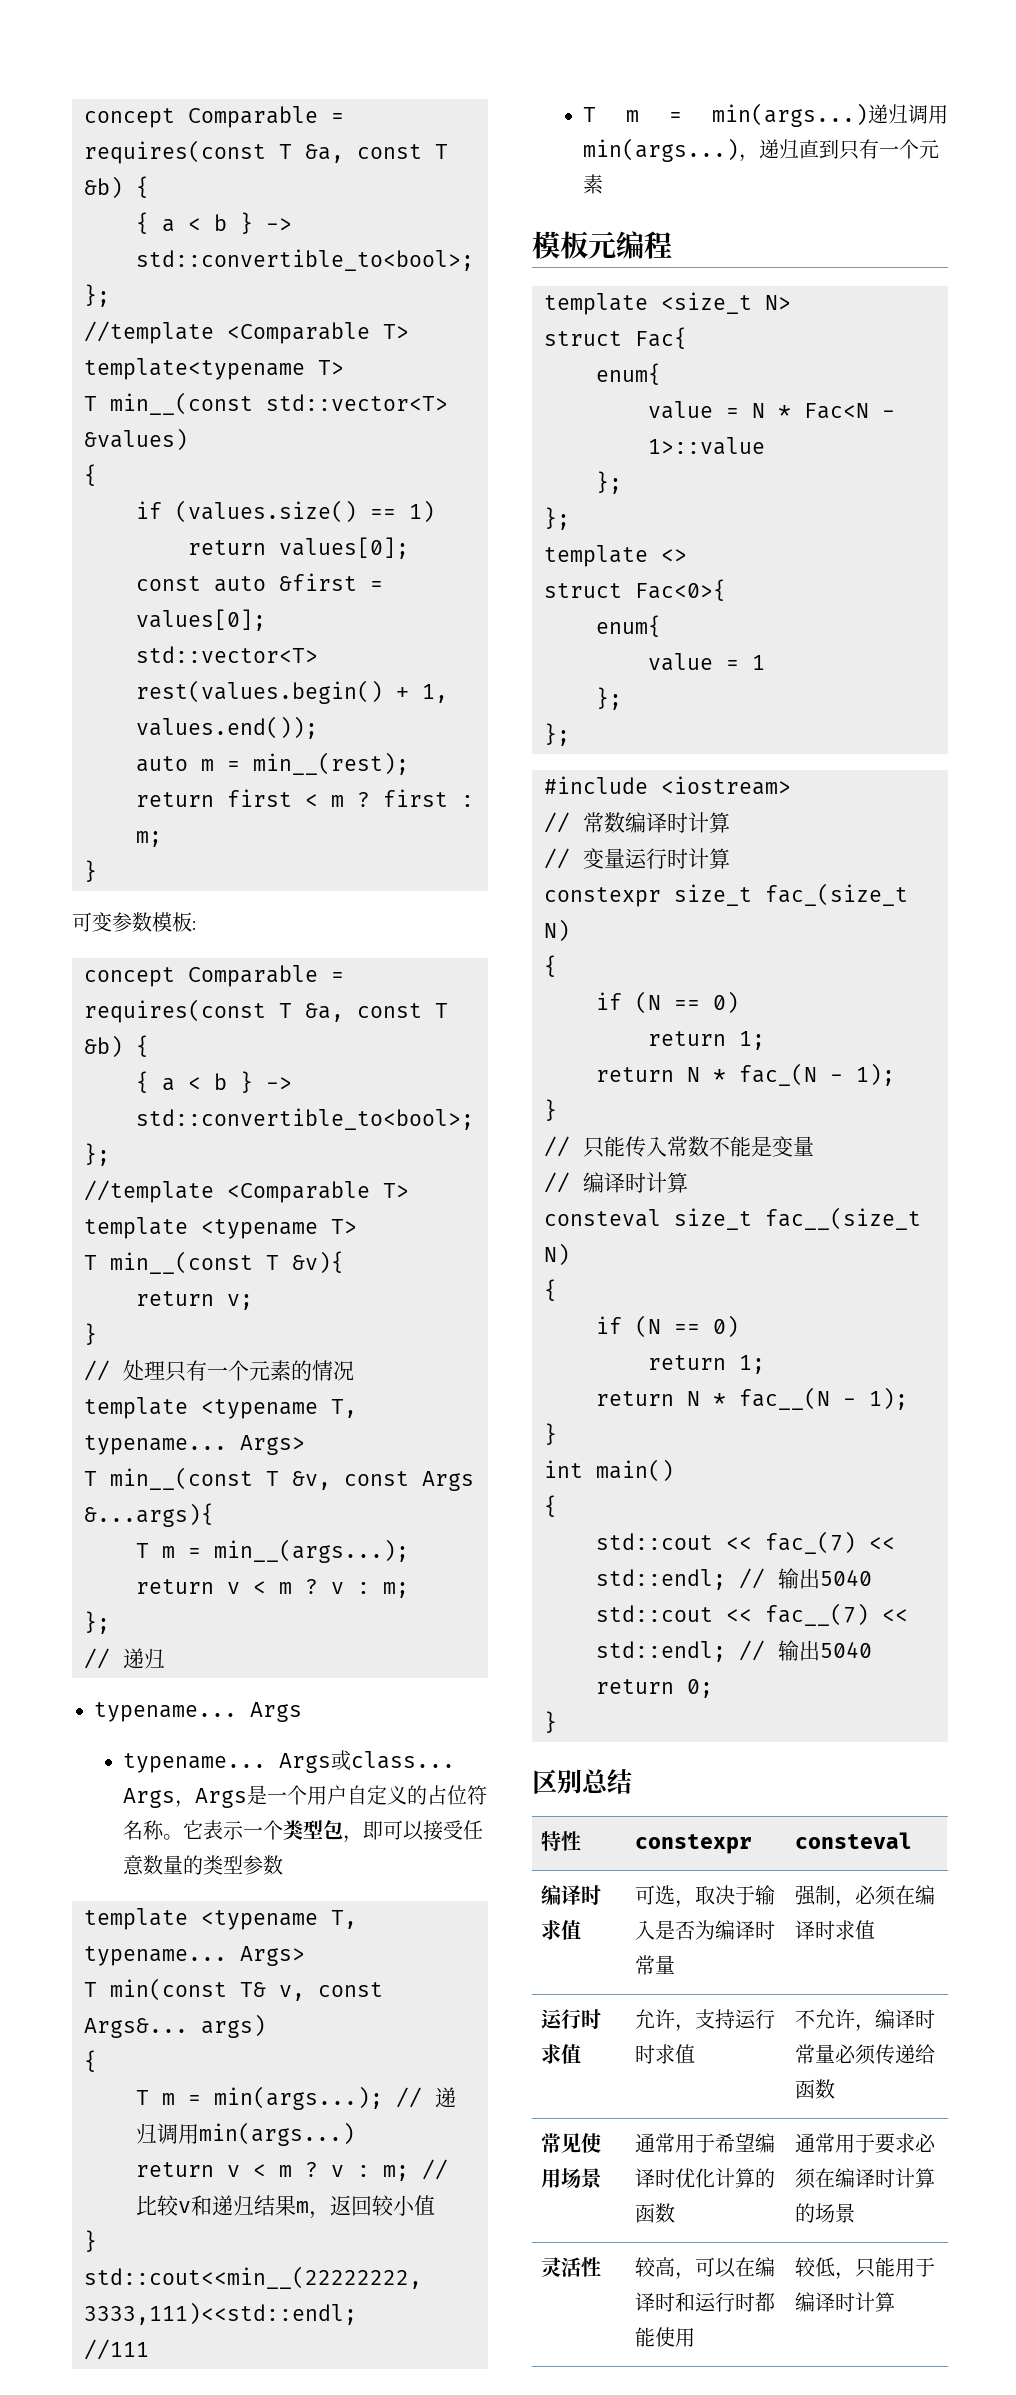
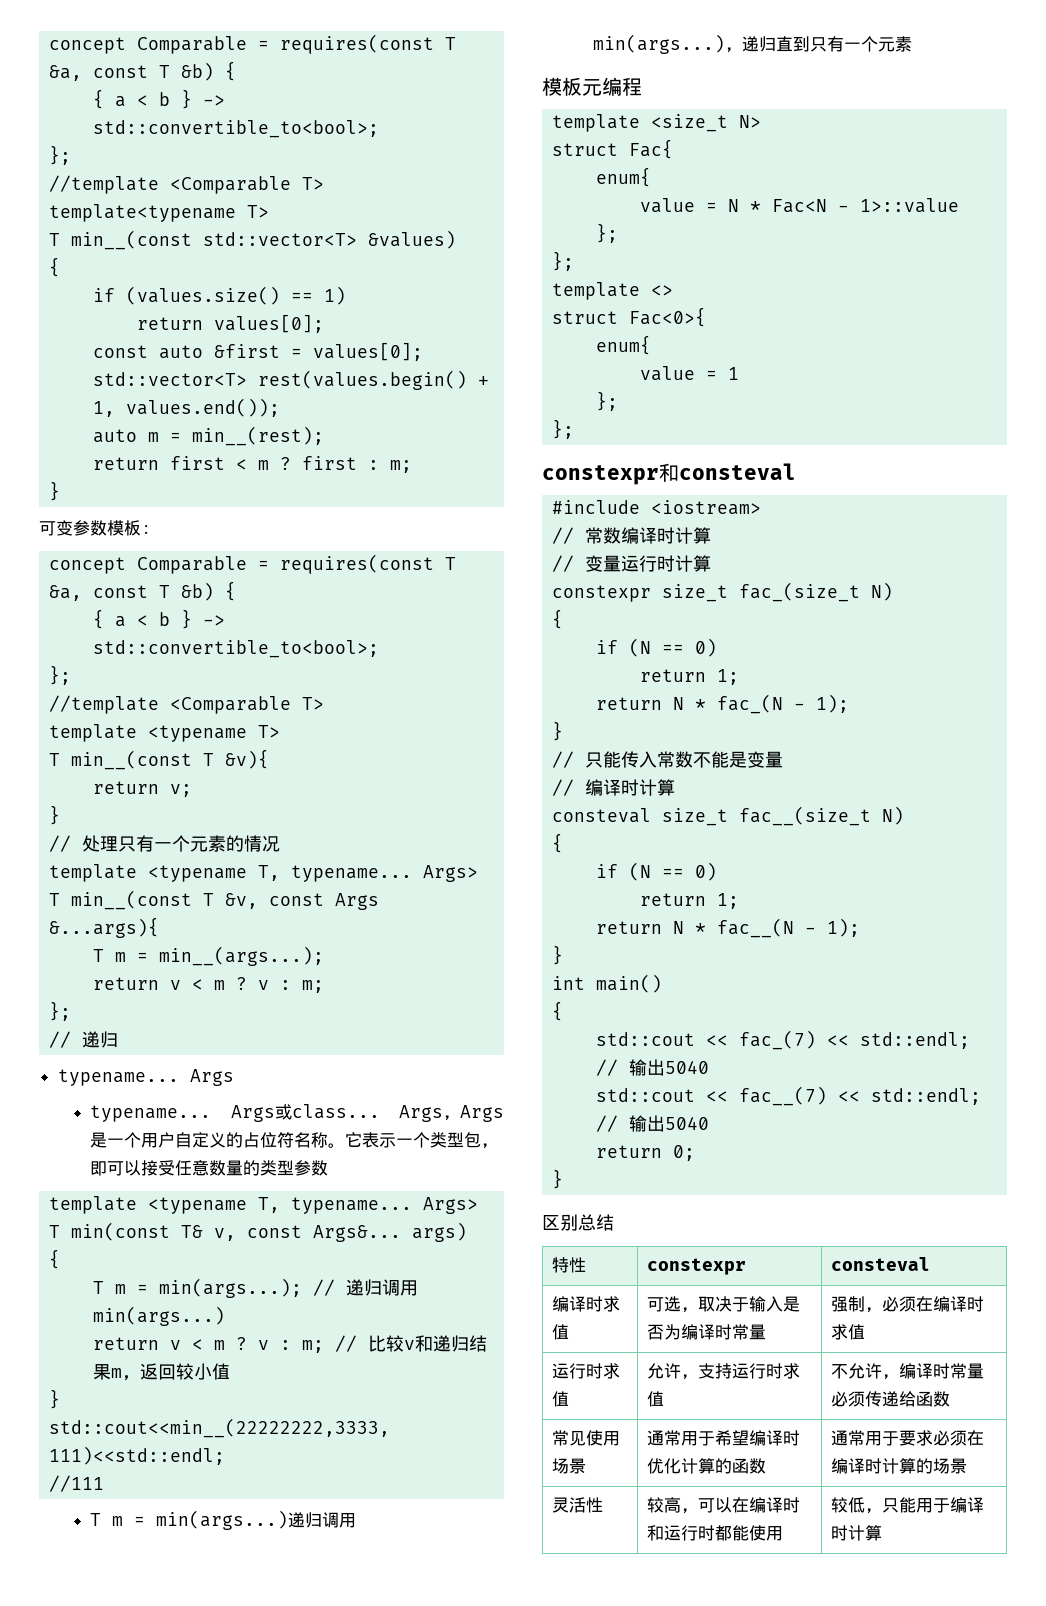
(570, 734) none -> [542,463,796,485] // constexpr和consteval

